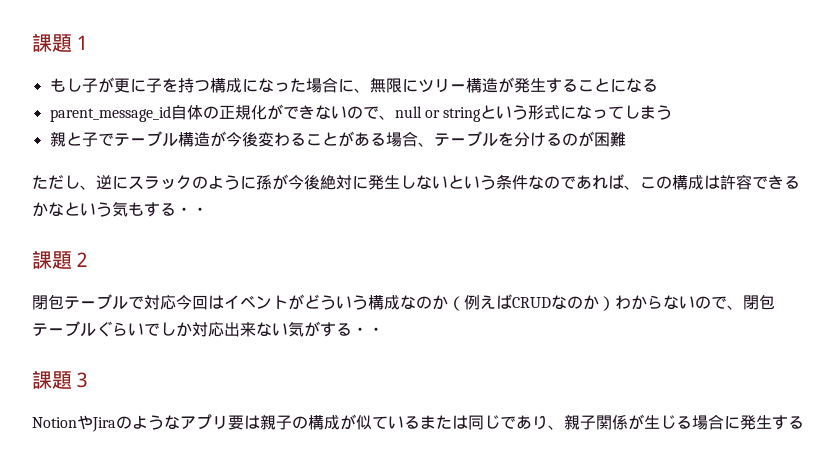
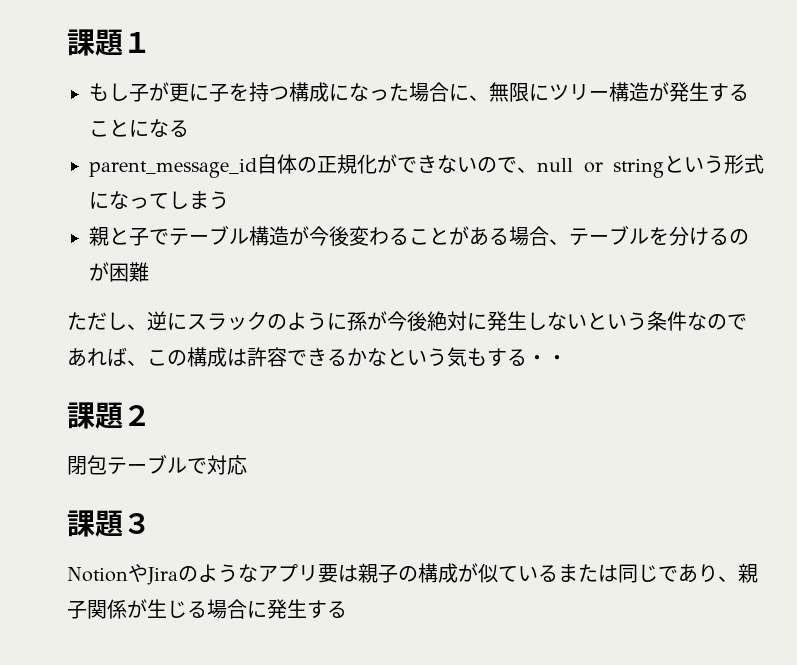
[176,294,775,311] [32,321,384,337] 今回はイベントがどういう構成なのか（例えばCRUDなのか）わからないので、閉包テーブルぐらいでしか対応出来ない気がする・・ -> (247, 465) none

